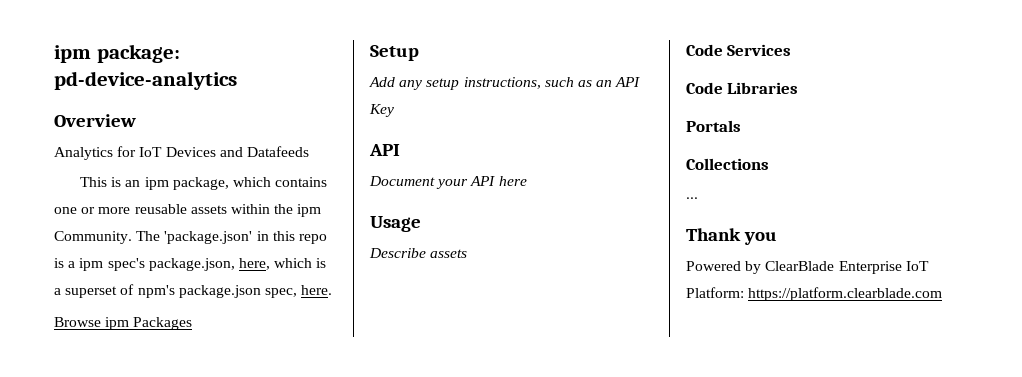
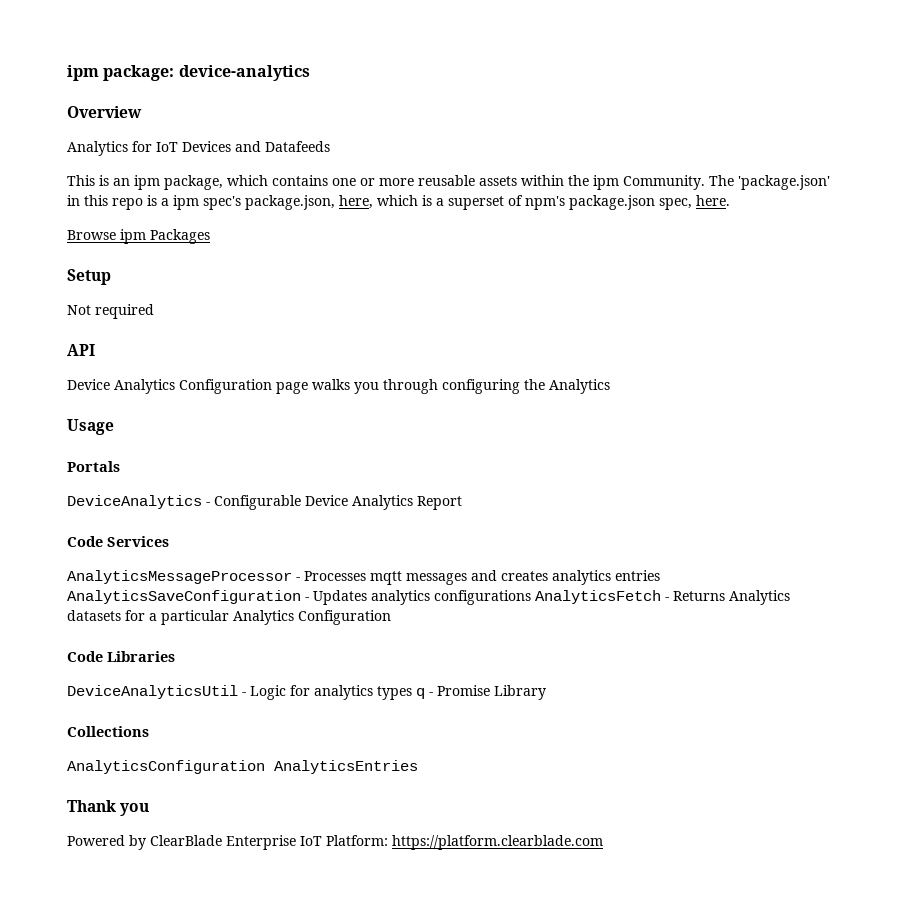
[54,71,237,90] pd-device-analytics -> [178,65,310,81] device-analytics
[369,77,641,90] [369,104,394,117] [369,144,400,156] [369,176,527,189] [370,216,421,232] [369,248,468,258] [686,44,792,56] [686,82,799,94] [686,120,741,132] Add any setup instructions, such as an API Key // API // Document your API here // Usage // Describe assets // Code Services // Code Libraries // Portals -> [67,304,154,319] [67,344,95,356] [67,379,610,394] [67,419,114,435] [67,461,120,472] [67,495,462,510] [67,536,169,547] [67,570,660,585] [67,590,790,605] [67,610,391,625] [67,651,175,662] [67,685,546,700] Not required // API // Device Analytics Configuration page walks you through configuring the Analytics // Usage // Portals // DeviceAnalytics - Configurable Device Analytics Report // Code Services // AnalyticsMessageProcessor - Processes mqtt messages and creates analytics entries AnalyticsSaveConfiguration - Updates analytics configurations AnalyticsFetch - Returns Analytics datasets for a particular Analytics Configuration // Code Libraries // DeviceAnalyticsUtil - Logic for analytics types q - Promise Library
[686,197,698,199] ... -> [67,760,418,774] AnalyticsConfiguration AnalyticsEntries

